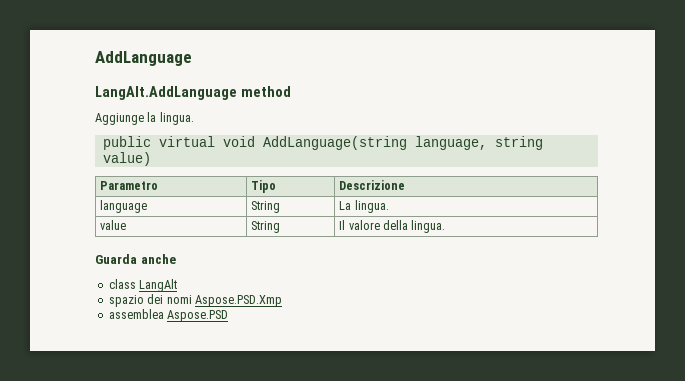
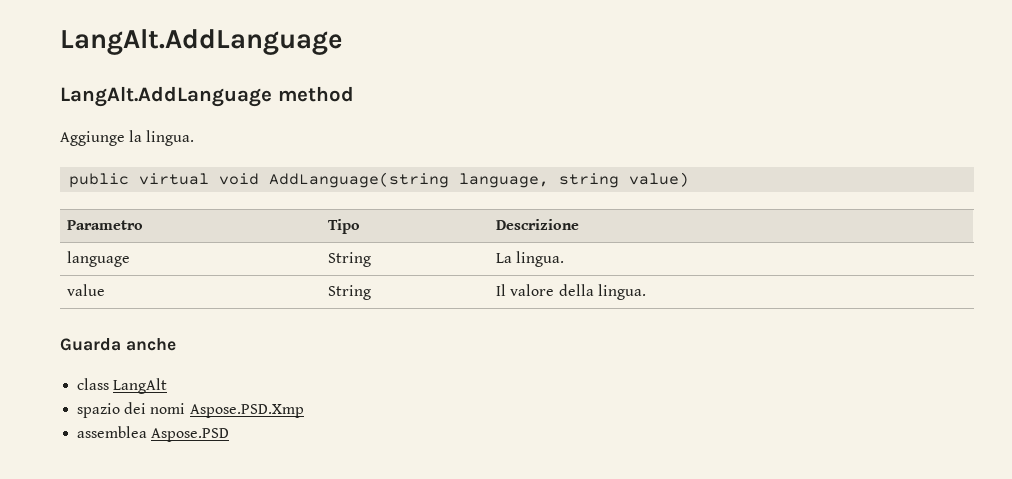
[95,51,192,66] AddLanguage -> [60,29,343,55] LangAlt.AddLanguage

